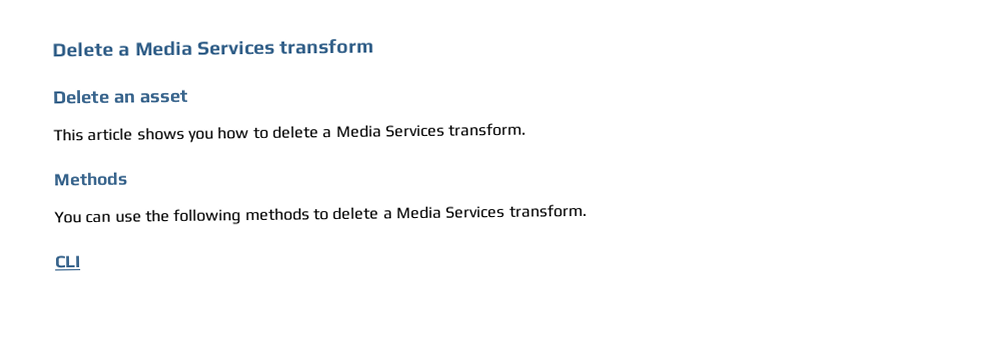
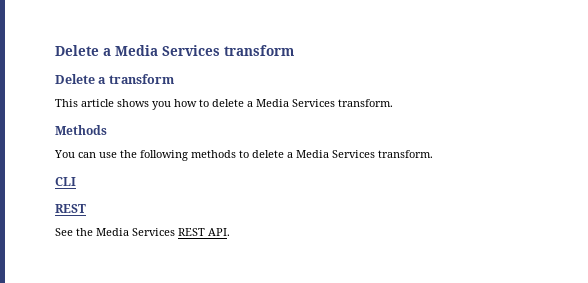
[112,89,189,104] an asset -> [98,74,174,84] a transform
(81, 262) none -> [55,204,86,213] [55,228,230,236] // REST // See the Media Services REST API.

